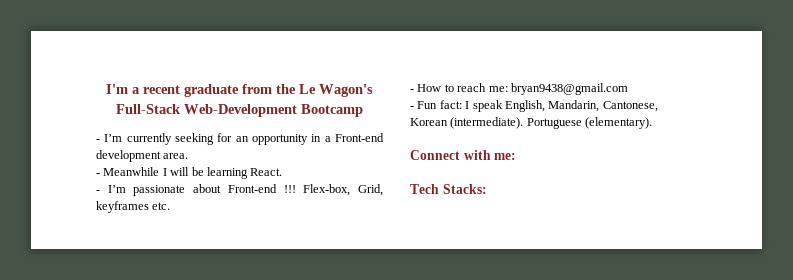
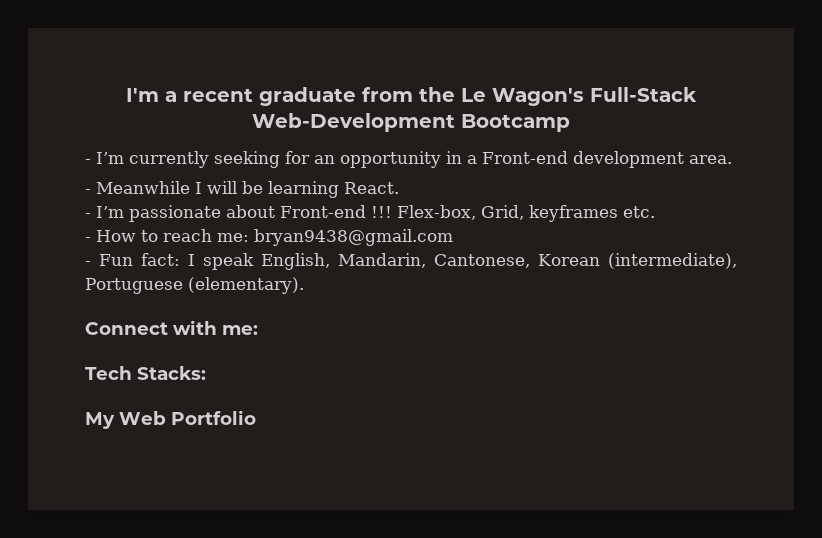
[450,117,524,129] (intermediate). -> [608,253,737,269] (intermediate),
(487, 189) none -> [85,410,256,429] // My Web Portfolio

